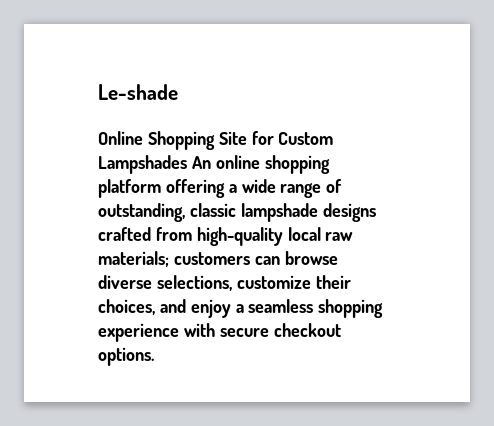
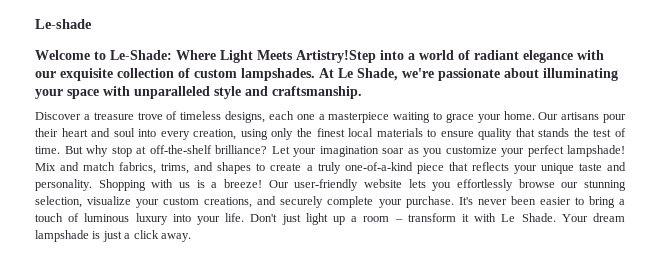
[98,131,334,150] [98,155,330,174] [98,179,343,198] [98,203,376,222] [98,227,354,246] [98,251,338,267] [98,275,351,291] [98,299,384,318] [98,323,341,342] [98,347,154,366] Online Shopping Site for Custom Lampshades An online shopping platform offering a wide range of outstanding, classic lampshade designs crafted from high-quality local raw materials; customers can browse diverse selections, customize their choices, and enjoy a seamless shopping experience with secure checkout options. -> [35,50,604,63] [35,68,618,81] [35,86,362,99] [35,111,626,123] [35,128,626,140] [35,145,625,157] [35,162,626,174] [35,179,626,191] [35,196,625,208] [35,213,625,225] [35,230,191,242] Welcome to Le-Shade: Where Light Meets Artistry!Step into a world of radiant elegance with our exquisite collection of custom lampshades. At Le Shade, we're passionate about illuminating your space with unparalleled style and craftsmanship. // Discover a treasure trove of timeless designs, each one a masterpiece waiting to grace your home. Our artisans pour their heart and soul into every creation, using only the finest local materials to ensure quality that stands the test of time. But why stop at off-the-shelf brilliance? Let your imagination soar as you customize your perfect lampshade! Mix and match fabrics, trims, and shapes to create a truly one-of-a-kind piece that reflects your unique taste and personality. Shopping with us is a breeze! Our user-friendly website lets you effortlessly browse our stunning selection, visualize your custom creations, and securely complete your purchase. It's never been easier to bring a touch of luminous luxury into your life. Don't just light up a room – transform it with Le Shade. Your dream lampshade is just a click away.

